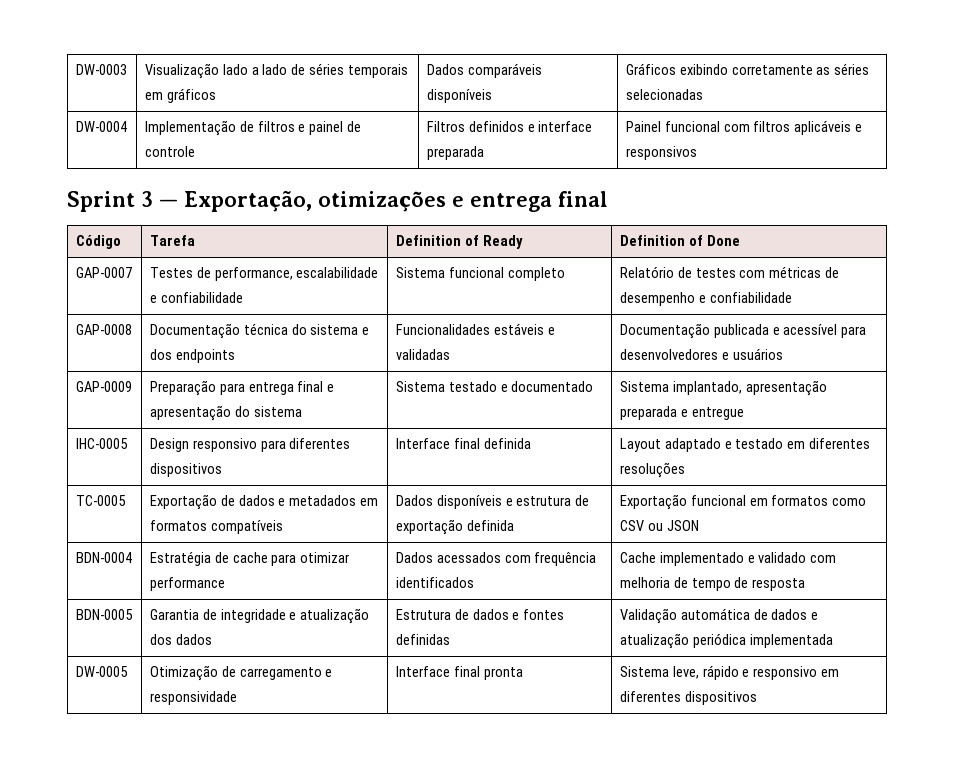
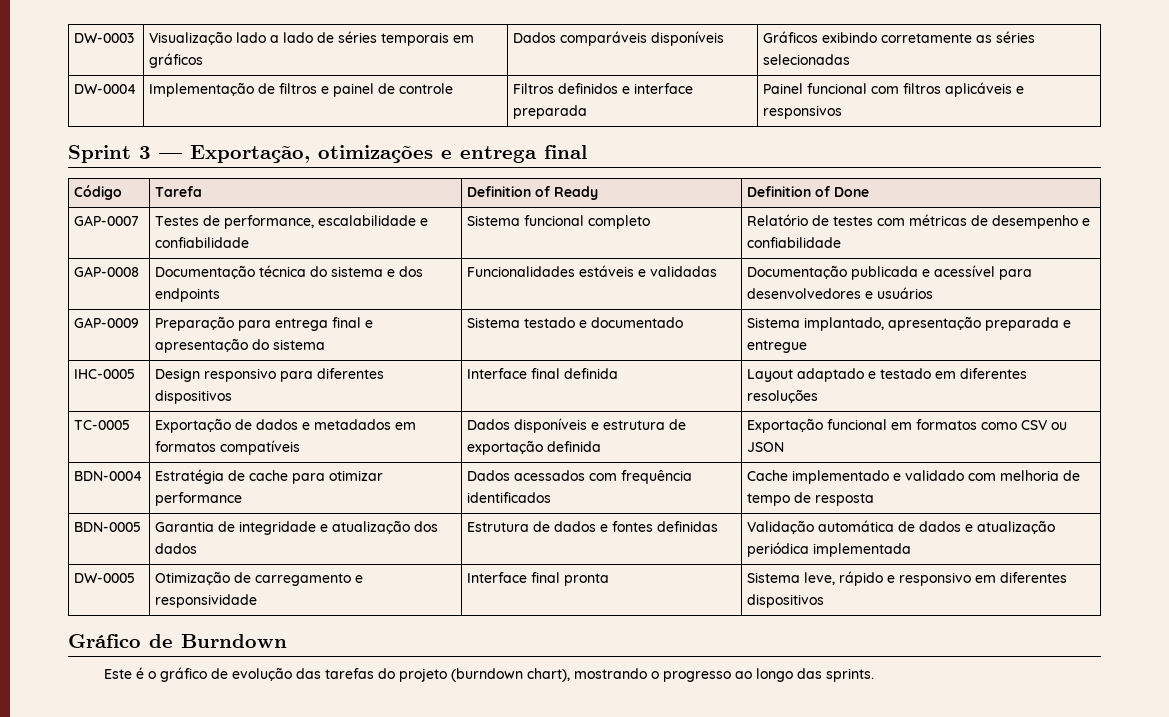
(757, 698) none -> [68,634,287,648] [103,667,874,682] // Gráfico de Burndown // Este é o gráfico de evolução das tarefas do projeto (burndown chart), mostrando o progresso ao longo das sprints.

